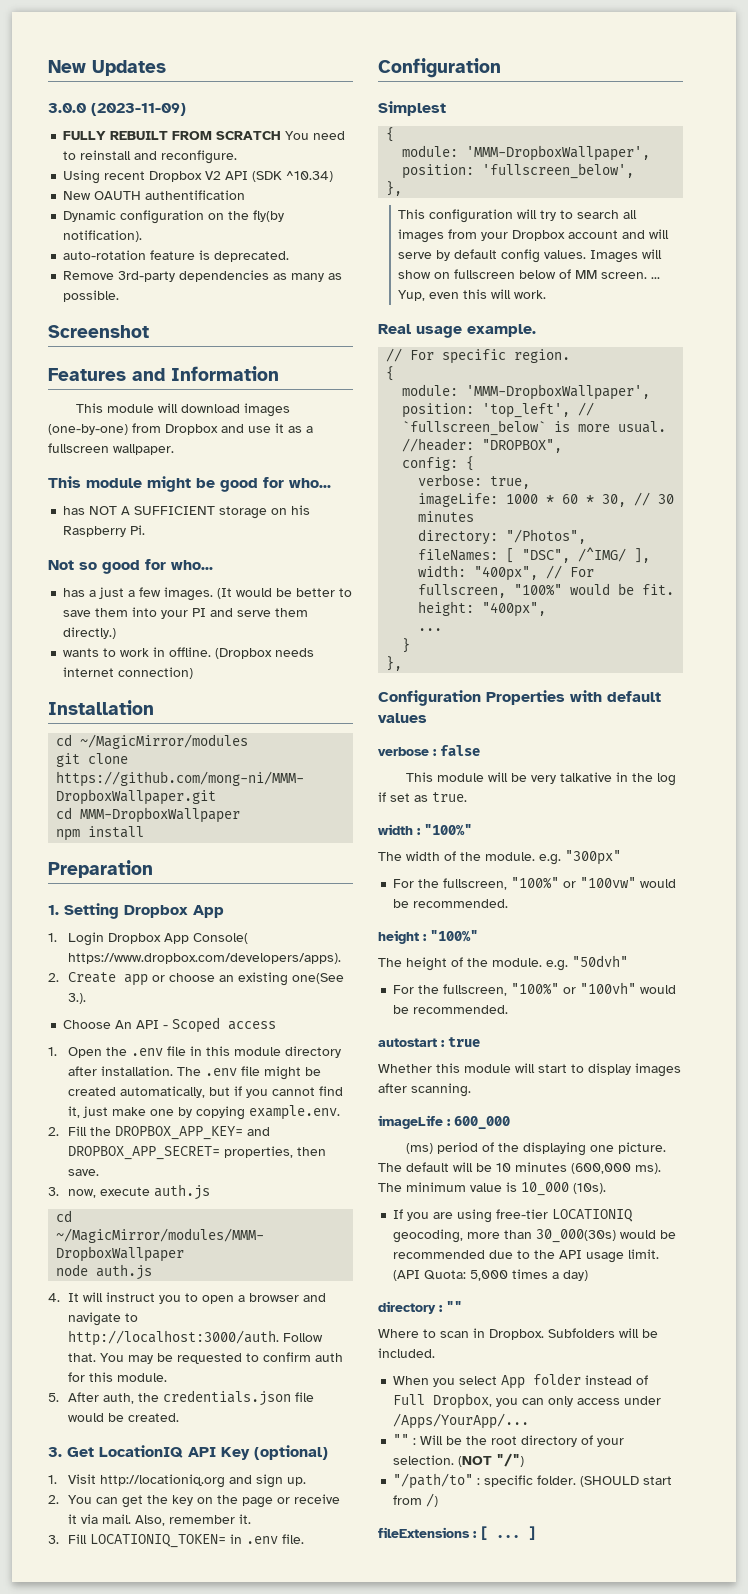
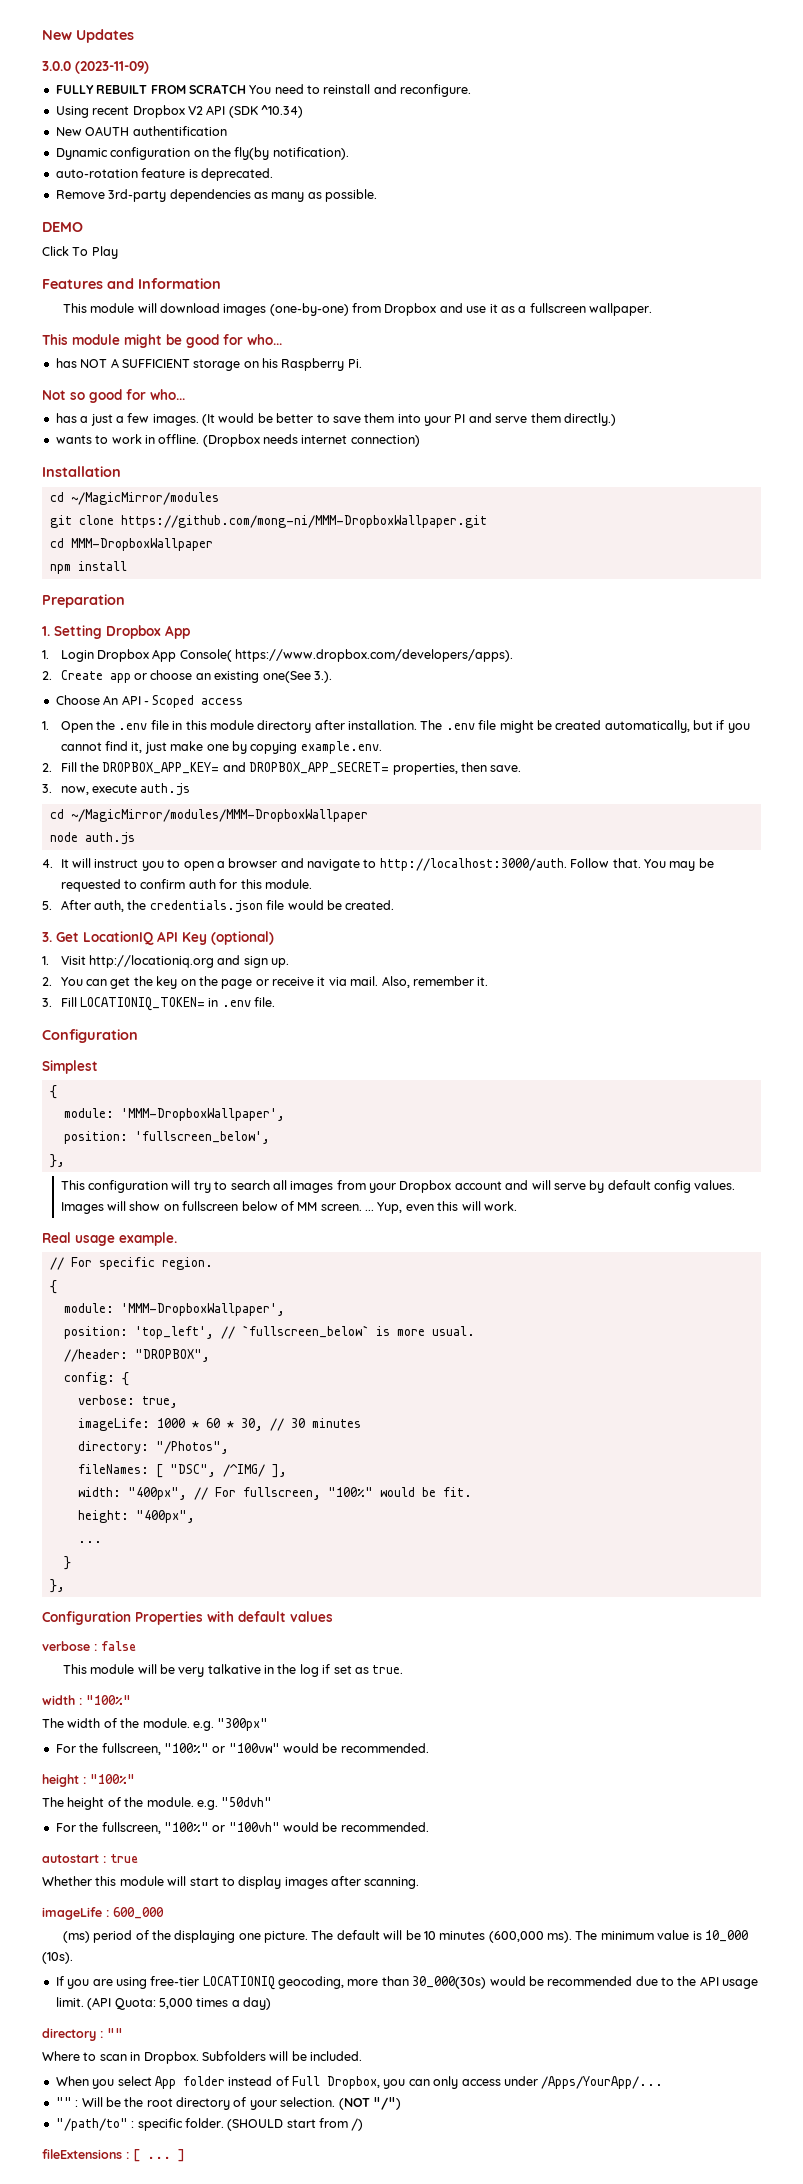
[48,325,149,338] Screenshot -> [42,222,83,232] [42,246,118,259] DEMO // Click To Play

